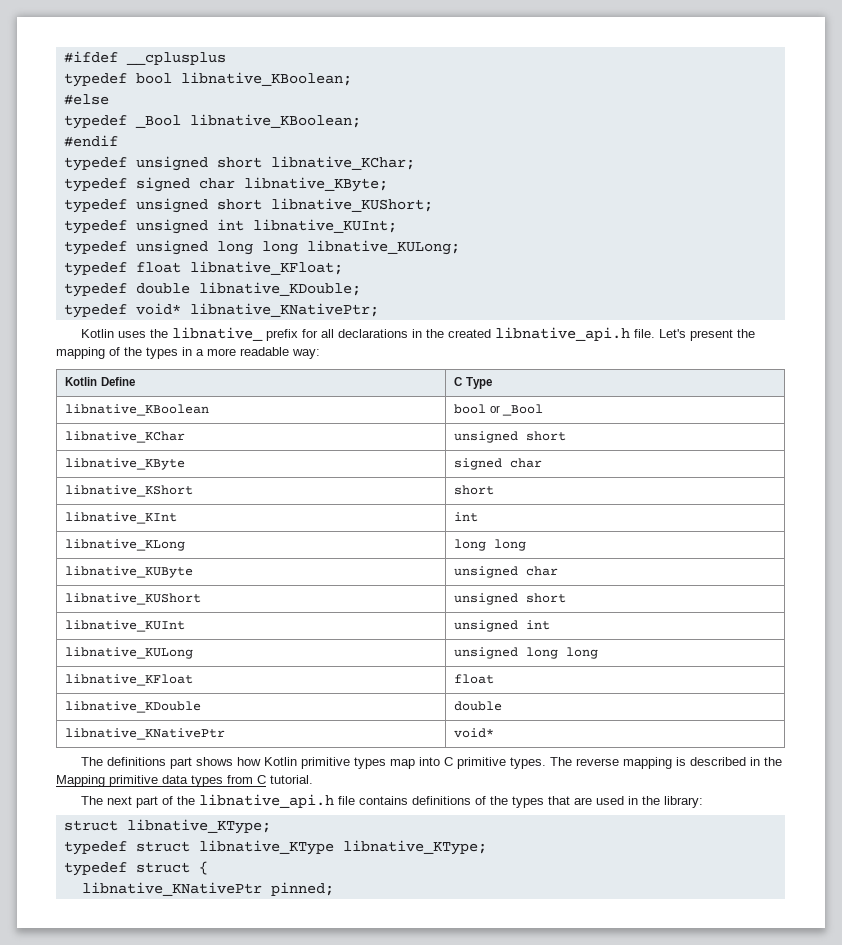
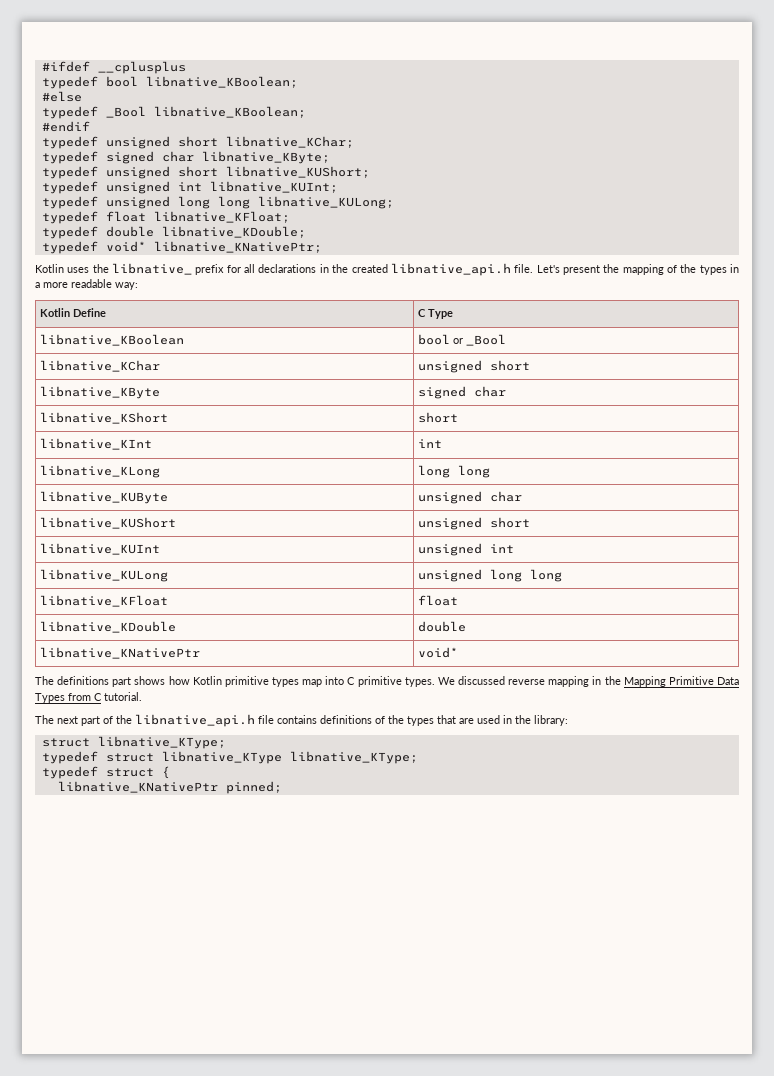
[549,757,782,769] [56,775,223,787] The reverse mapping is described in the Mapping primitive data types -> [437,676,739,687] [35,693,65,703] We discussed reverse mapping in the Mapping Primitive Data Types

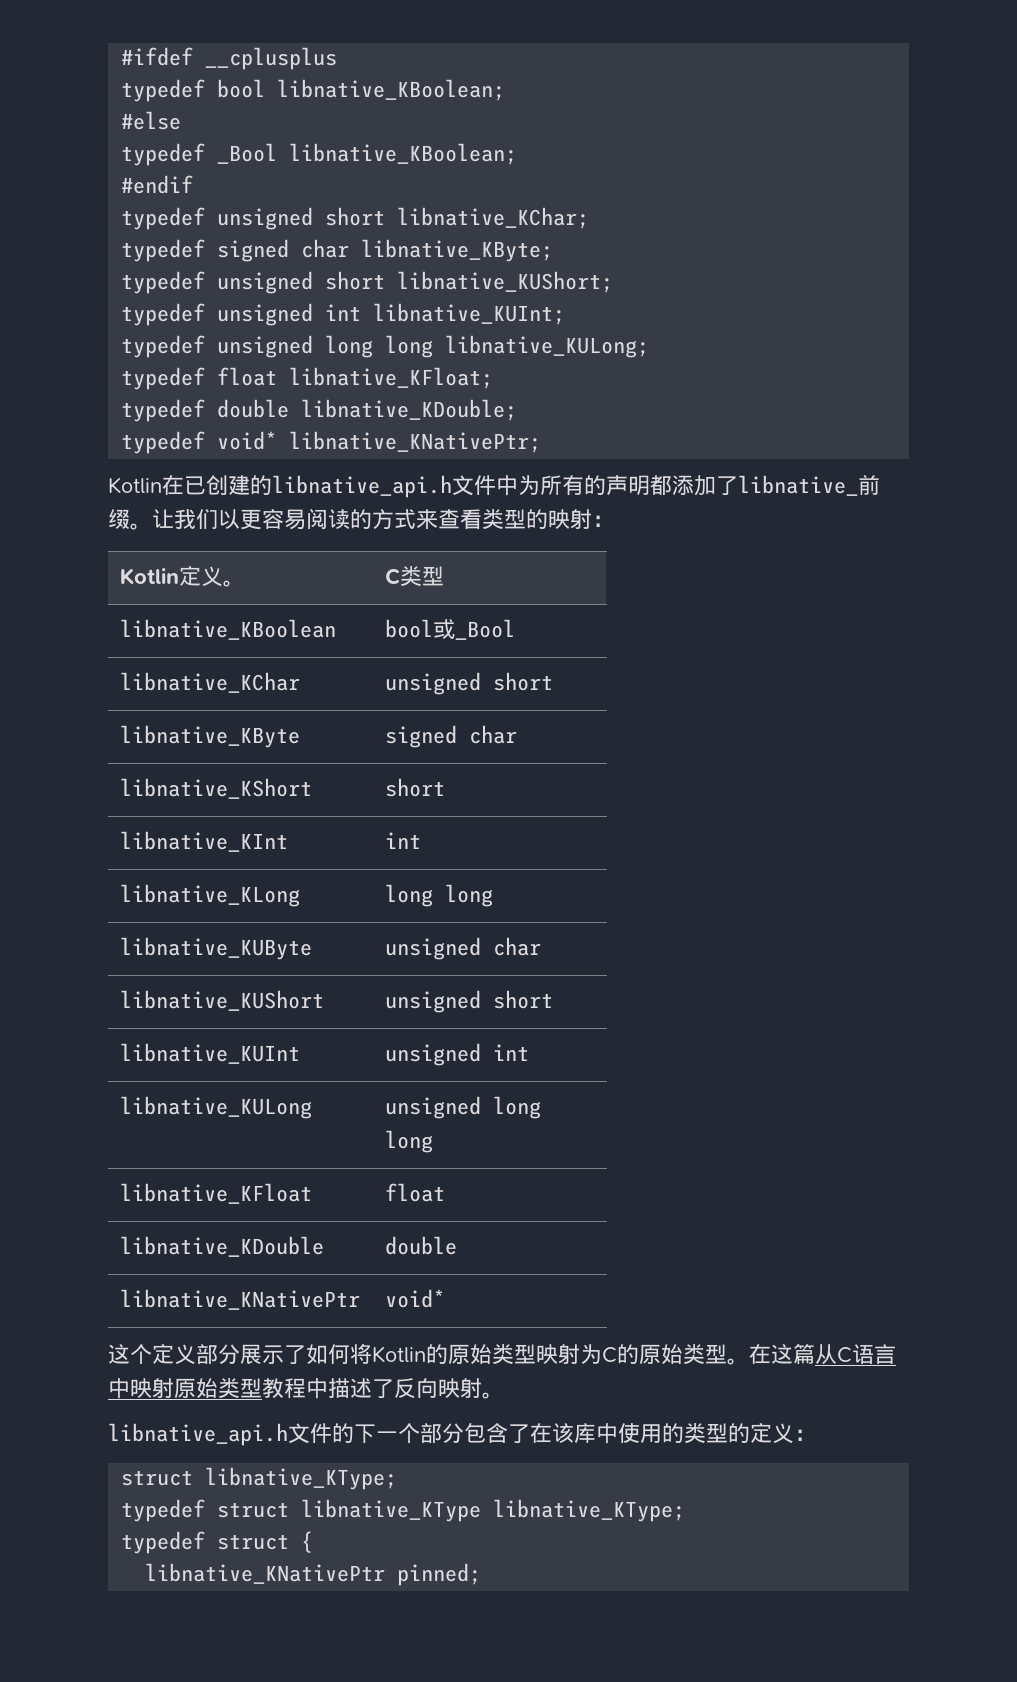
[67,263,740,276] [35,279,138,290] [40,308,107,317] [418,309,454,319] uses the libnative_ prefix for all declarations in the created libnative_api.h file. Let's present the mapping of the types in a more readable way: // Kotlin Define | C Type -> [162,474,880,498] [108,508,614,530] [120,566,246,587] [385,566,445,586] 在已创建的libnative_api.h文件中为所有的声明都添加了libnative_前缀。让我们以更容易阅读的方式来查看类型的映射： // Kotlin定义。 | C类型
[453,338,464,344] or -> [433,619,456,639] 或
[35,676,739,687] [35,692,142,703] [35,714,568,727] The definitions part shows how Kotlin primitive types map into C primitive types. We discussed reverse mapping in the Mapping Primitive Data Types from C tutorial. // The next part of the libnative_api.h file contains definitions of the types that are used in the library: -> [108,1343,896,1365] [108,1378,504,1399] [108,1423,816,1446] 这个定义部分展示了如何将Kotlin的原始类型映射为C的原始类型。在这篇从C语言中映射原始类型教程中描述了反向映射。 // libnative_api.h文件的下一个部分包含了在该库中使用的类型的定义：

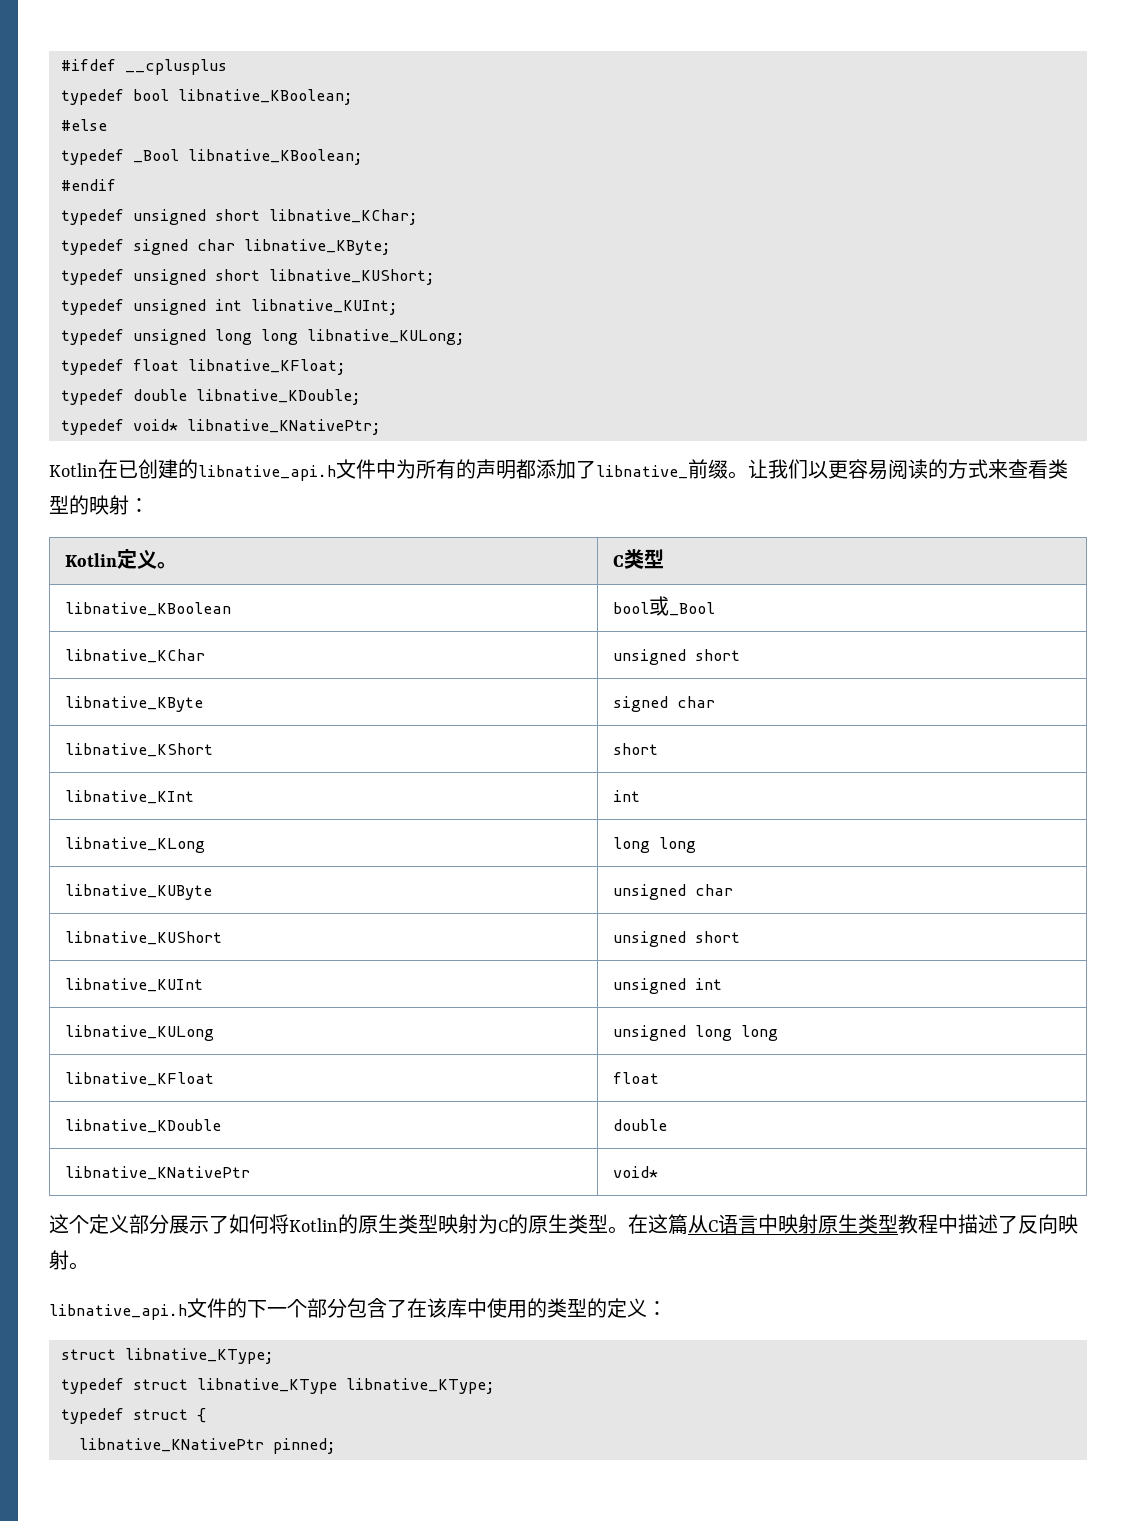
[470,1344,492,1365] 始 -> [378,1214,398,1233] 生
[661,1344,683,1365] 始 -> [548,1214,568,1233] 生
[196,1378,218,1399] 始 -> [838,1214,858,1233] 生

